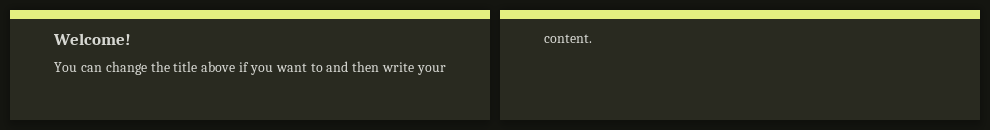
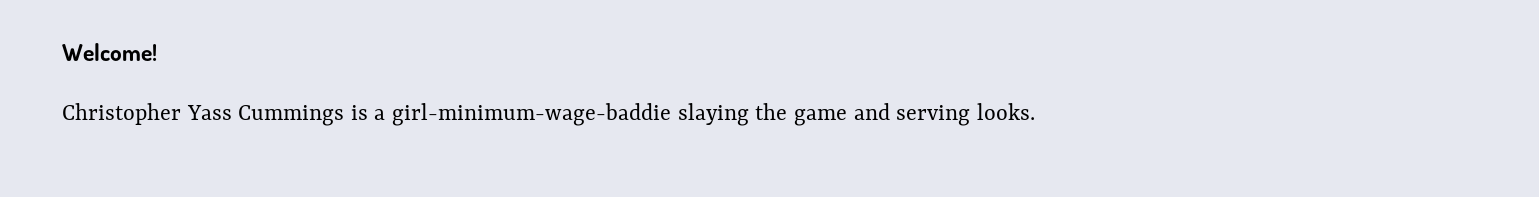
[54,61,447,75] [544,34,592,43] You can change the title above if you want to and then write your content. -> [62,103,1035,126] Christopher Yass Cummings is a girl-minimum-wage-baddie slaying the game and serving looks.

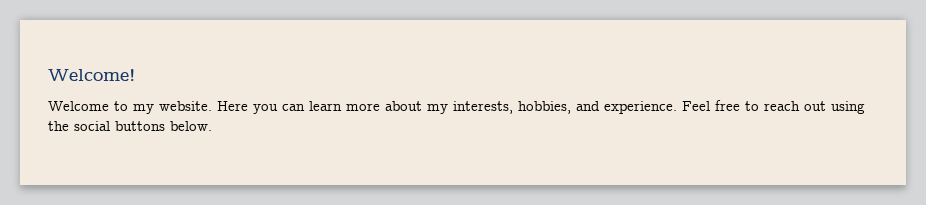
[62,103,1035,126] Christopher Yass Cummings is a girl-minimum-wage-baddie slaying the game and serving looks. -> [48,100,865,114] [48,121,212,131] Welcome to my website. Here you can learn more about my interests, hobbies, and experience. Feel free to reach out using the social buttons below.

